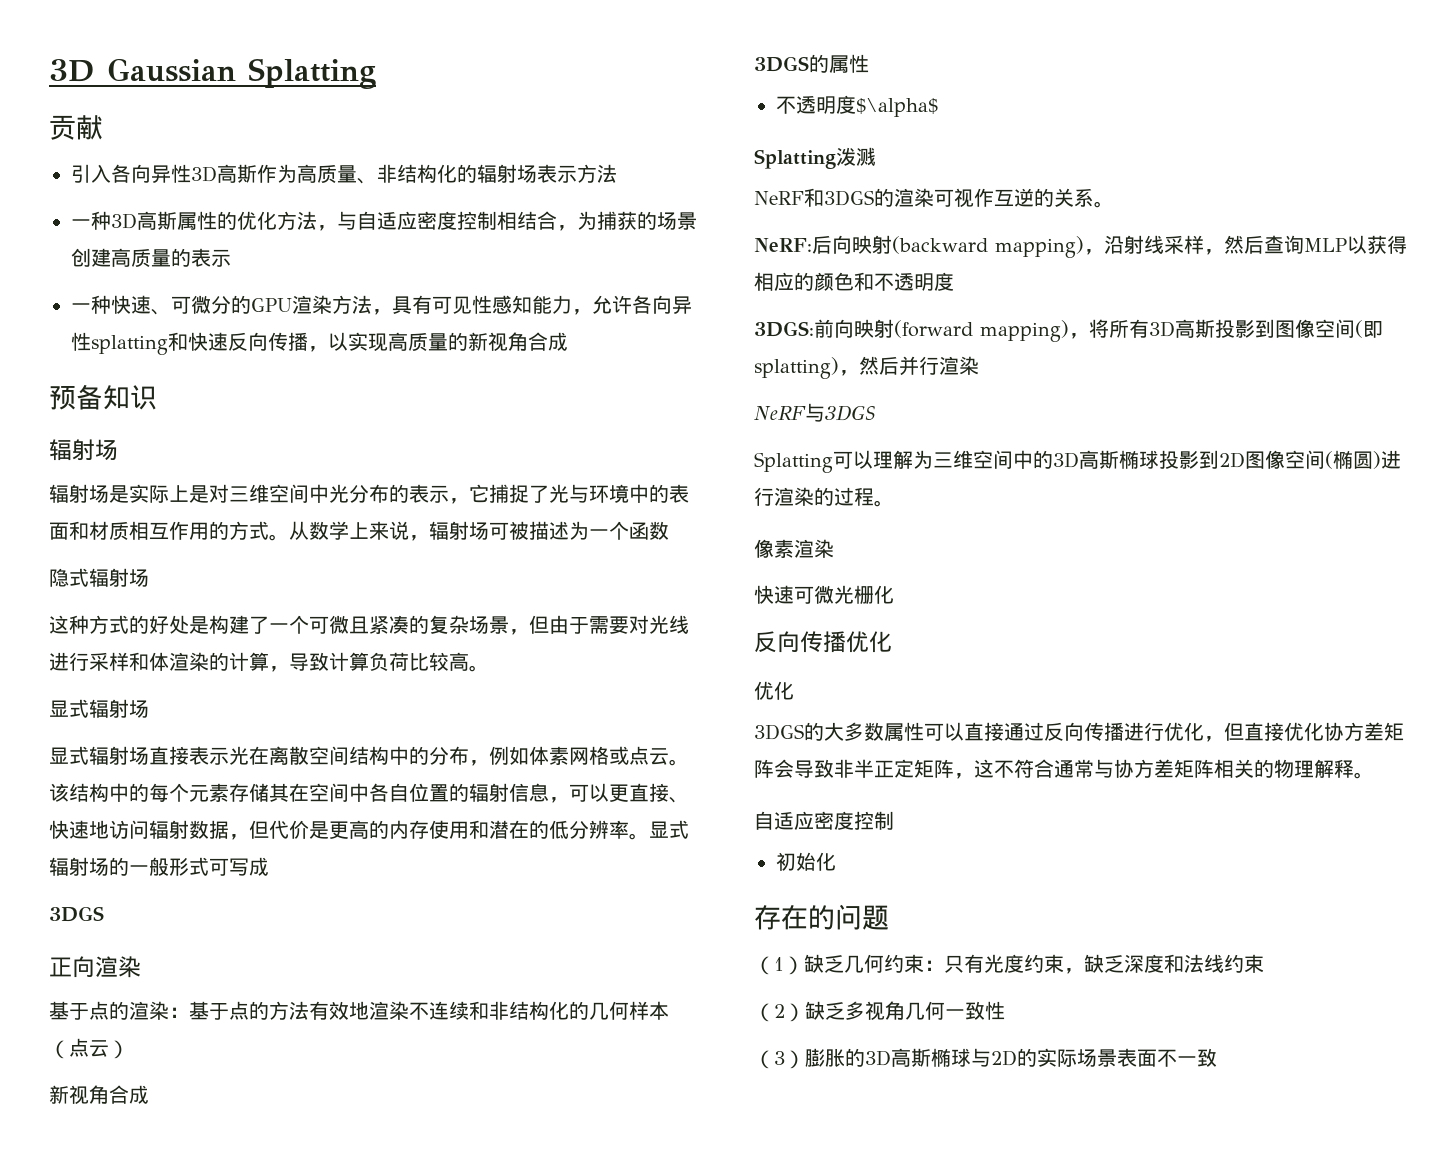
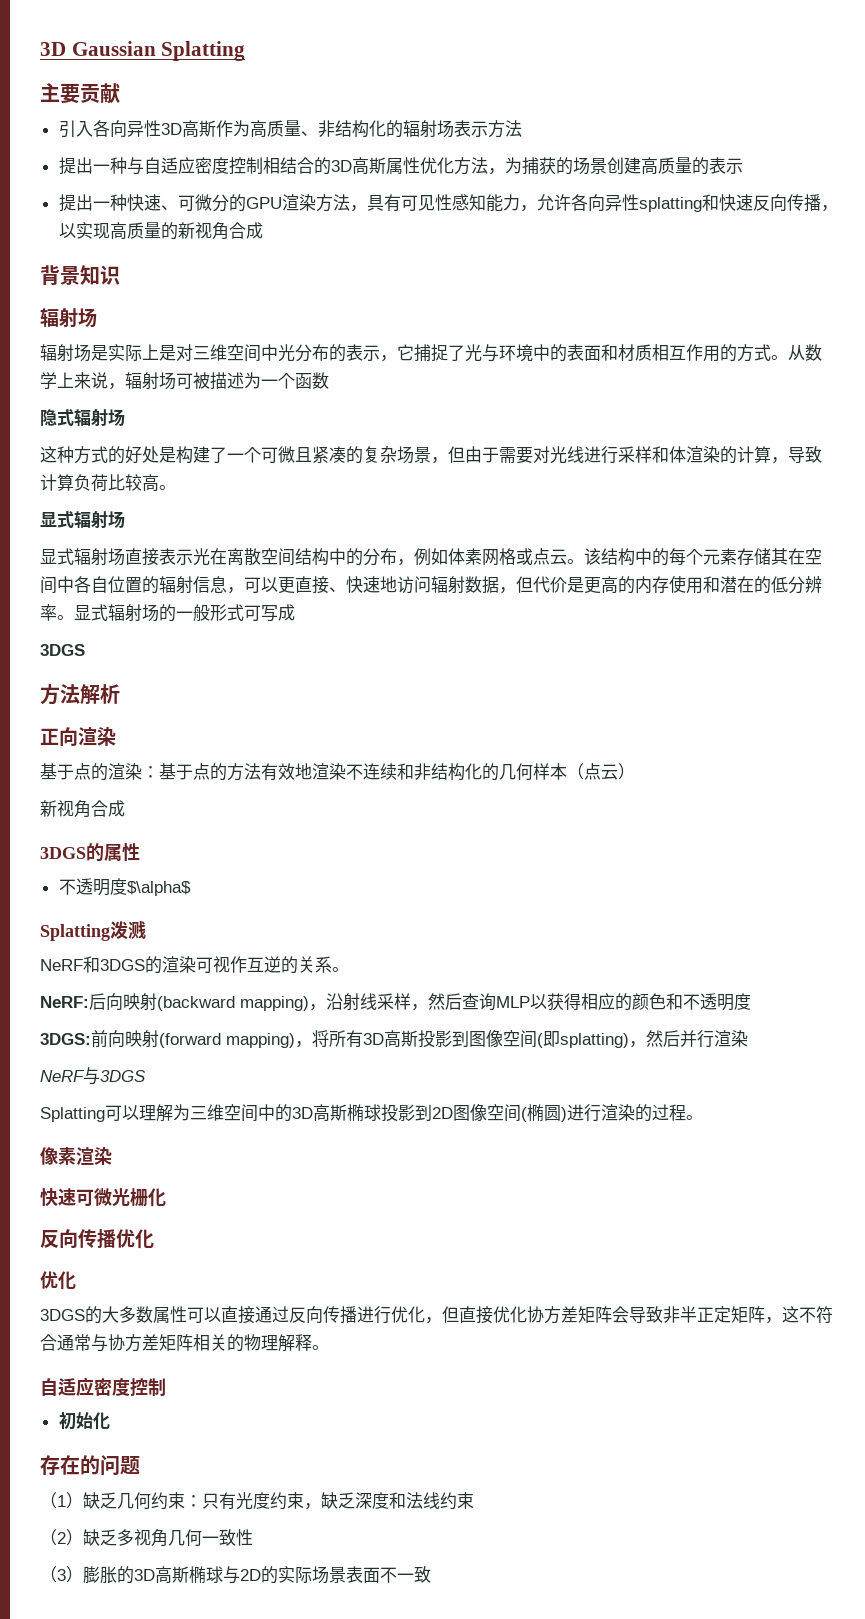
(376, 73) none -> [40,83,80,104] 主要
[71,211,337,231] 一种3D高斯属性的优化方法， -> [58,157,127,175] 提出一种
(557, 220) none -> [313,157,488,175] 的3D高斯属性优化方法
(231, 258) none -> [58,194,93,212] 提出
[49,384,103,410] 预备 -> [40,265,80,286] 背景
(104, 914) none -> [40,684,120,705] // 方法解析

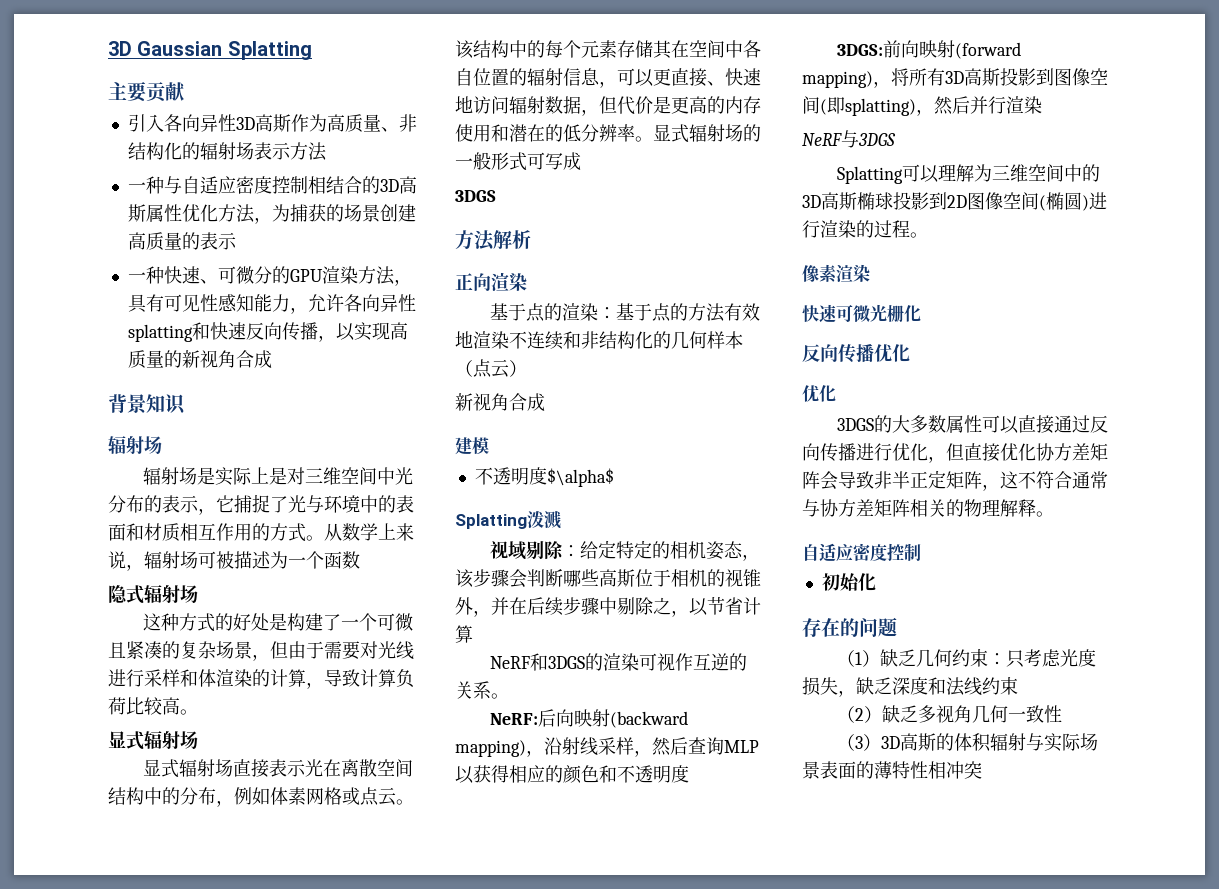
[58,157,93,175] 提出 -> (327, 151) none
[58,194,93,212] 提出 -> (237, 241) none
[40,843,140,862] 3DGS的属性 -> [455,437,489,455] 建模
(146, 930) none -> [490,540,761,561] [455,569,761,588] [455,597,761,617] [455,625,473,643] // 视域剔除：给定特定的相机姿态，该步骤会判断哪些高斯位于相机的视锥外，并在后续步骤中剔除之，以节省计算
[219,1492,304,1510] 有光度约束 -> [1024,649,1097,667] [802,677,838,696] 考虑光度损失
[83,1566,431,1584] 膨胀的3D高斯椭球与2D的实际场景表面不一致 -> [881,733,1099,752] [802,761,982,779] 3D高斯的体积辐射与实际场景表面的薄特性相冲突

